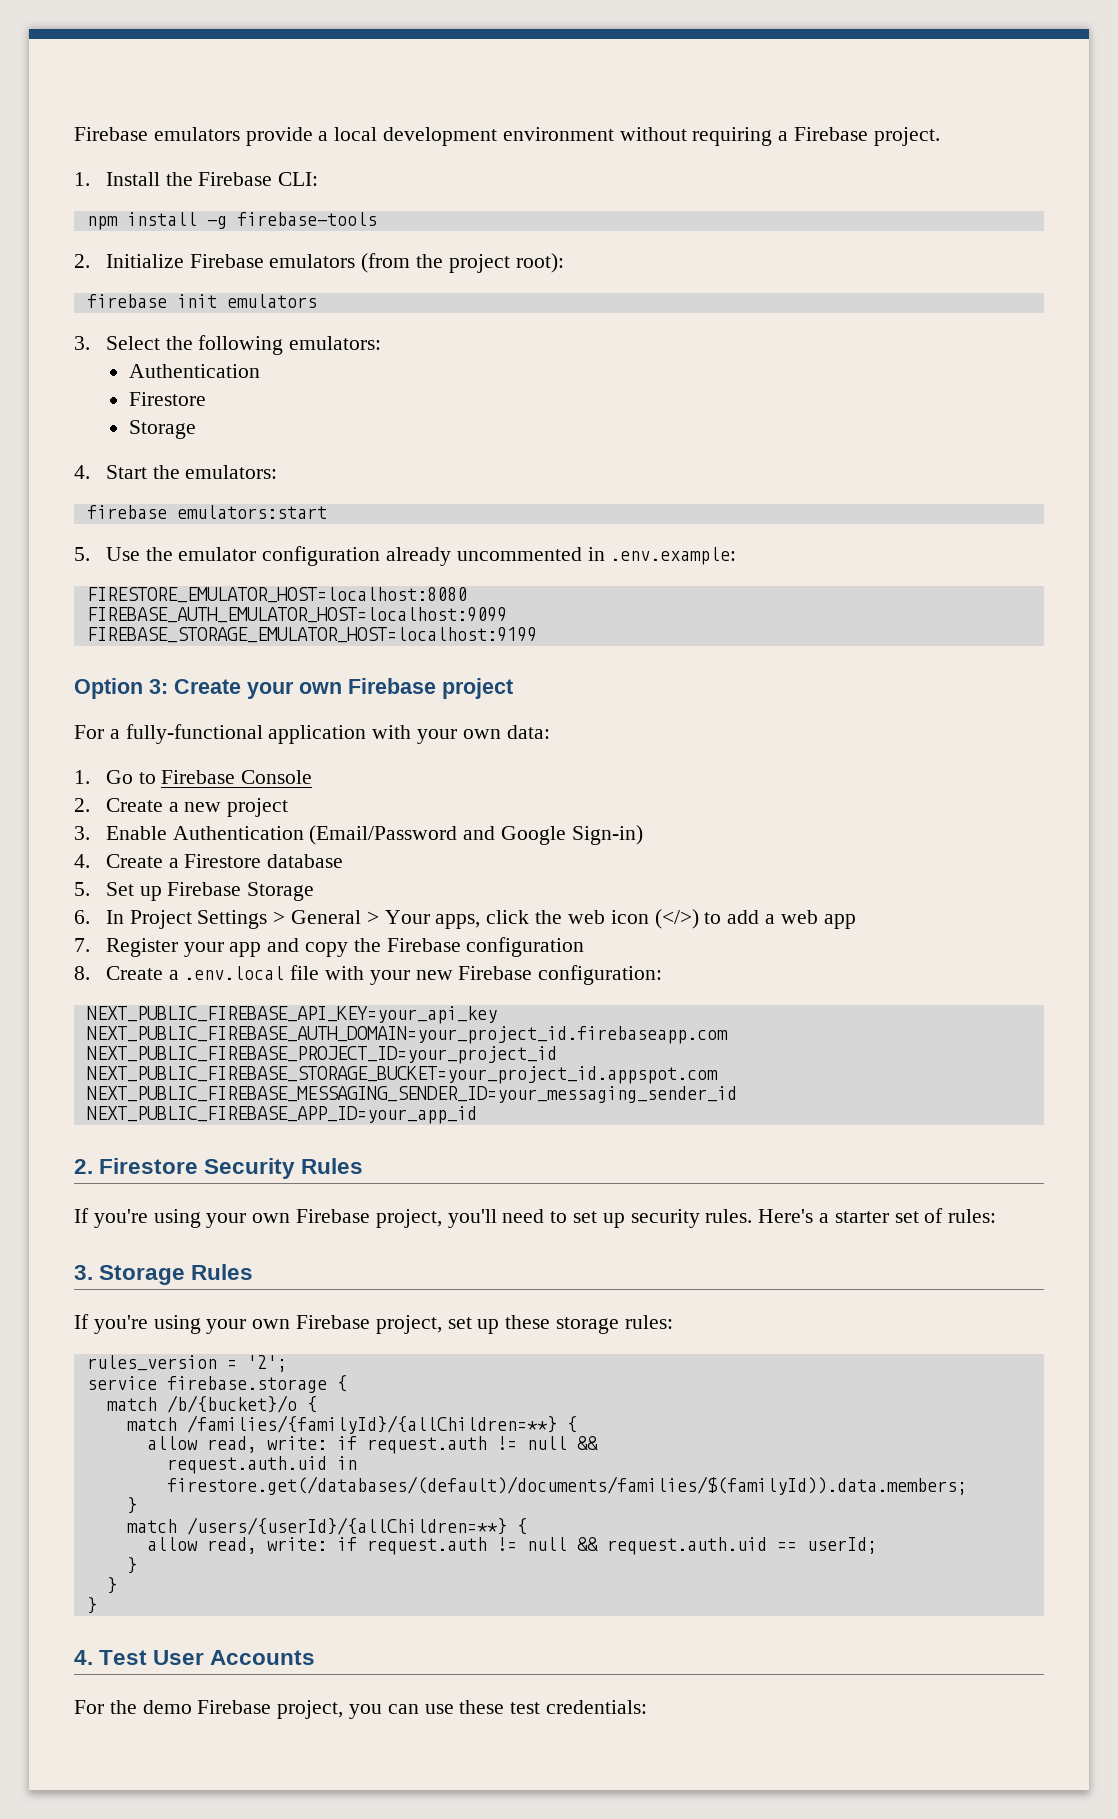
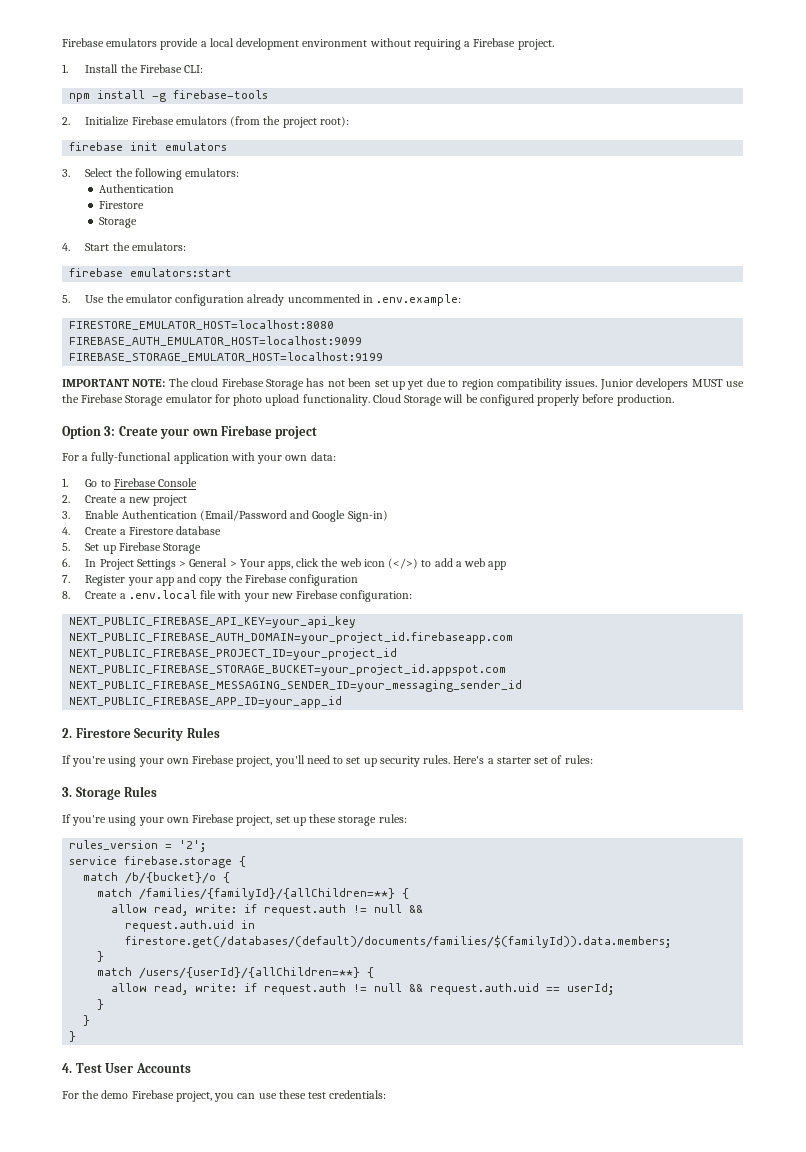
(537, 635) none -> [62,378,744,390] [62,394,674,406] // IMPORTANT NOTE: The cloud Firebase Storage has not been set up yet due to region compatibility issues. Junior developers MUST use the Firebase Storage emulator for photo upload functionality. Cloud Storage will be configured properly before production.

